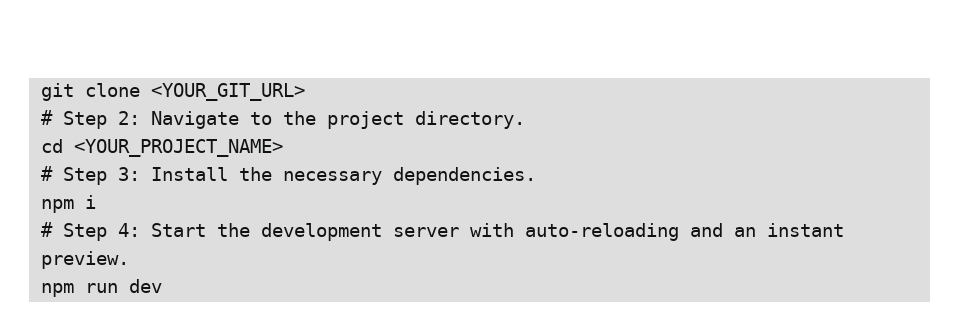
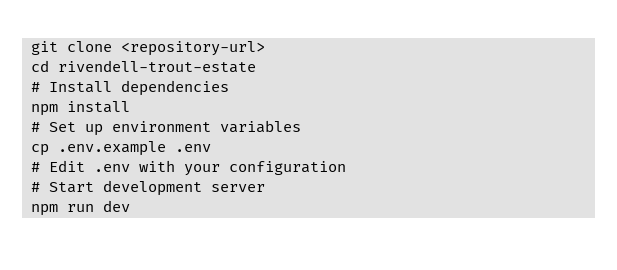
[150,83,305,101] [40,110,525,129] [40,139,283,157] [40,166,536,185] [40,195,96,213] [40,222,844,241] [40,251,129,269] <YOUR_GIT_URL> // # Step 2: Navigate to the project directory. // cd <YOUR_PROJECT_NAME> // # Step 3: Install the necessary dependencies. // npm i // # Step 4: Start the development server with auto-reloading and an instant preview. -> [120,41,265,56] [30,60,256,73] [30,80,229,96] [30,101,130,116] [30,120,301,136] [30,141,211,156] [30,160,346,176] [30,180,265,196] <repository-url> // cd rivendell-trout-estate // # Install dependencies // npm install // # Set up environment variables // cp .env.example .env // # Edit .env with your configuration // # Start development server

